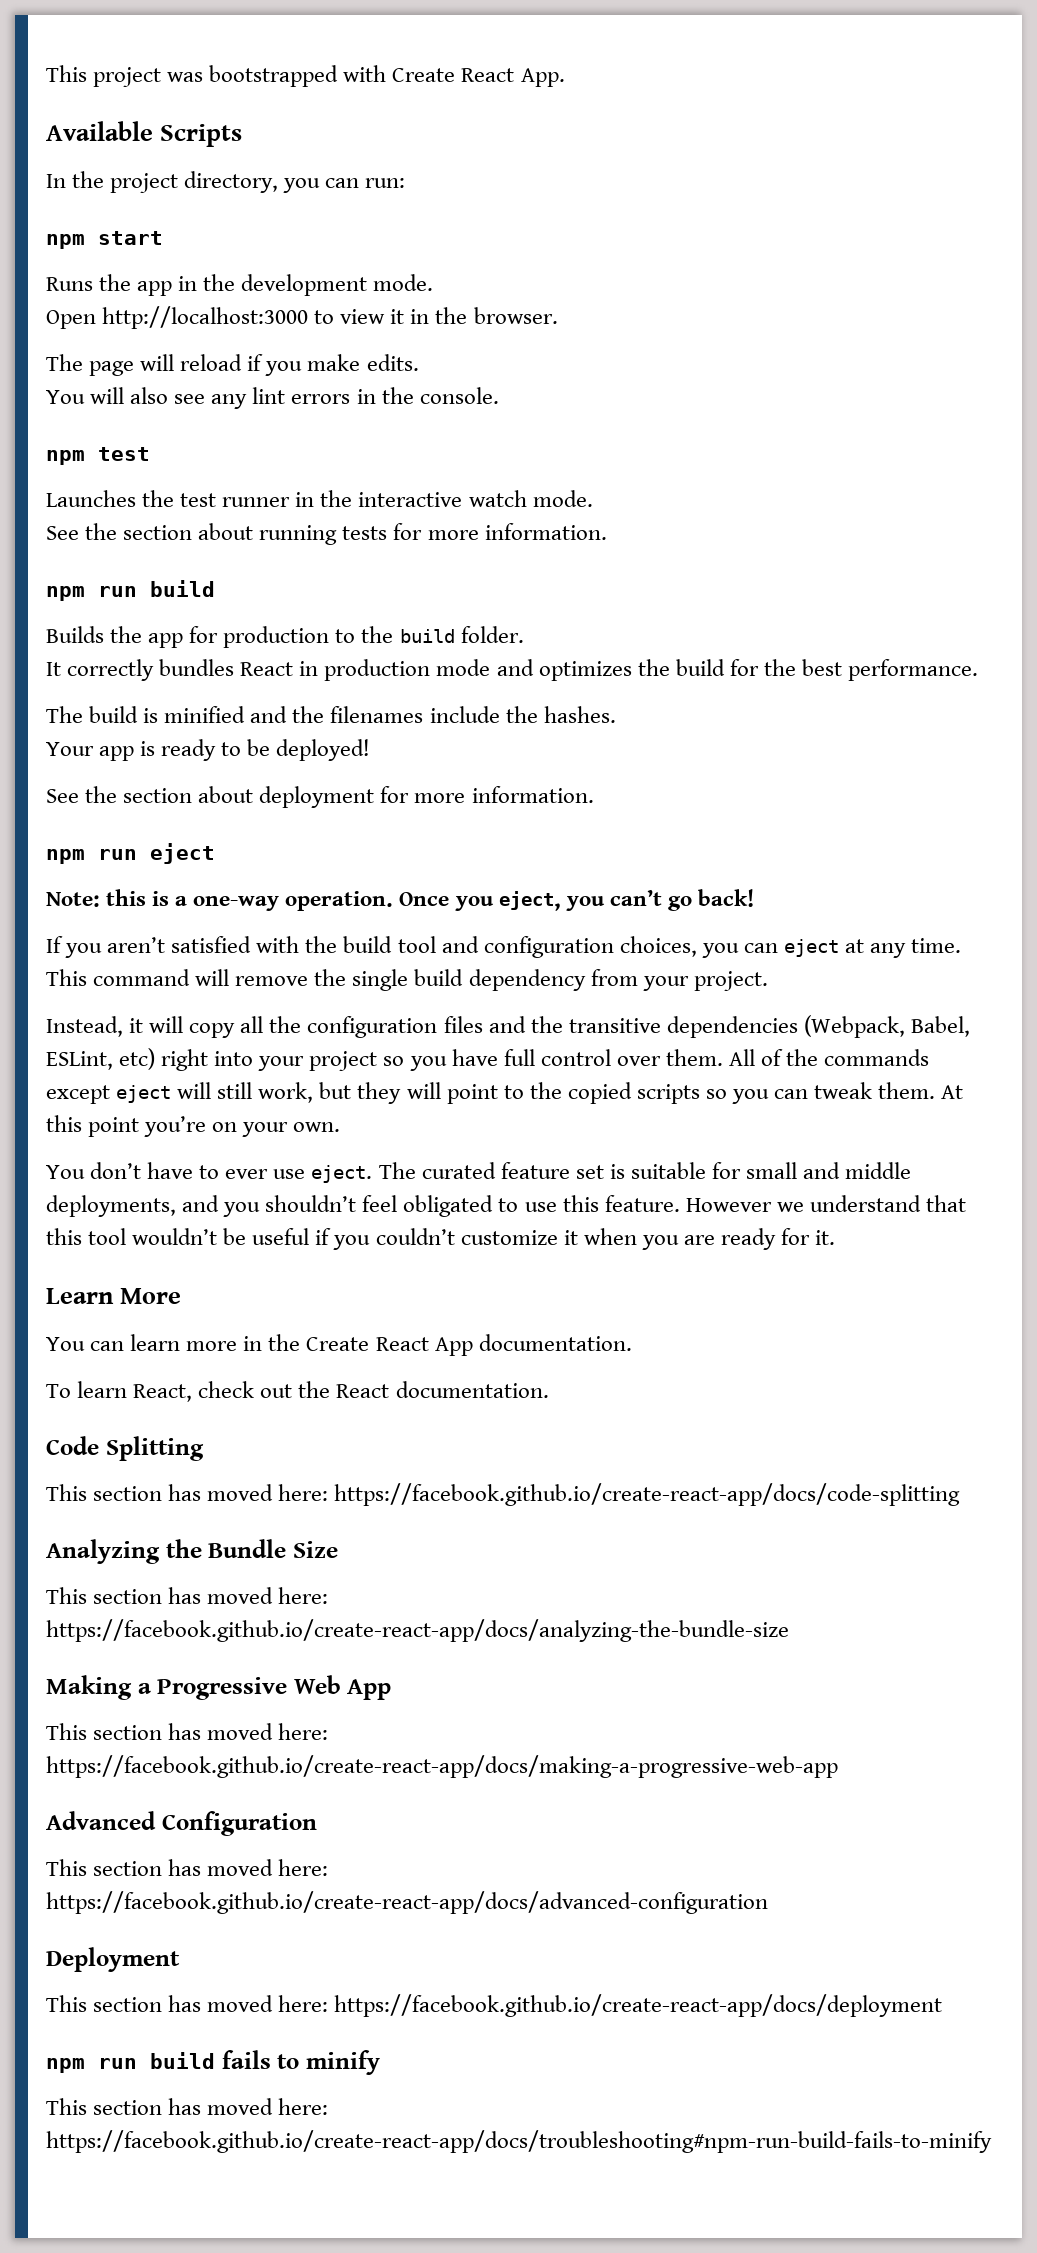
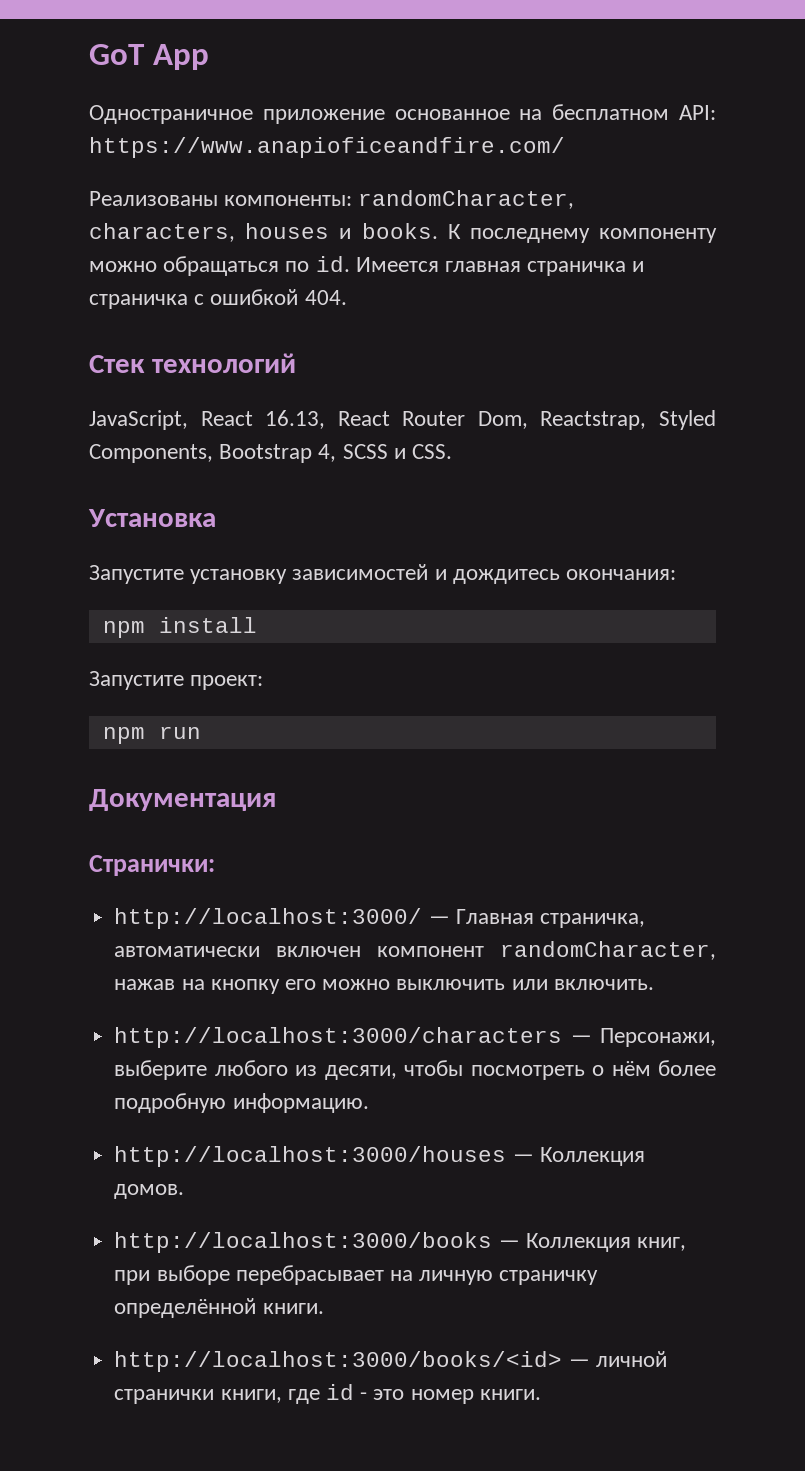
[46,65,565,87] [46,121,243,147] [46,171,406,193] [46,231,163,249] [46,274,434,296] [46,306,558,329] [46,354,419,376] [46,387,499,409] [46,447,150,465] [46,490,593,507] [46,523,607,545] [46,580,215,601] [46,626,524,648] [46,659,979,681] [46,706,616,723] [46,739,371,761] [46,786,594,808] [46,843,215,864] [46,889,754,911] [46,936,962,958] [46,969,768,991] [46,1015,970,1038] [46,1048,930,1071] [46,1082,964,1104] [46,1115,341,1137] [46,1162,912,1183] [46,1195,966,1217] [46,1228,836,1250] [46,1288,182,1304] [46,1334,632,1356] [46,1381,549,1402] [46,1436,204,1461] [46,1483,961,1506] [46,1539,338,1564] [46,1587,329,1604] [46,1619,789,1642] [46,1675,392,1700] [46,1723,329,1740] [46,1755,838,1778] [46,1811,317,1836] [46,1859,329,1876] [46,1891,768,1914] [46,1947,180,1972] [46,1994,943,2017] [46,2050,380,2075] [46,2098,329,2115] [46,2130,992,2153] This project was bootstrapped with Create React App. // Available Scripts // In the project directory, you can run: // npm start // Runs the app in the development mode. // Open http://localhost:3000 to view it in the browser. // The page will reload if you make edits. // You will also see any lint errors in the console. // npm test // Launches the test runner in the interactive watch mode. // See the section about running tests for more information. // npm run build // Builds the app for production to the build folder. // It correctly bundles React in production mode and optimizes the build for the best performance. // The build is minified and the filenames include the hashes. // Your app is ready to be deployed! // See the section about deployment for more information. // npm run eject // Note: this is a one-way operation. Once you eject, you can’t go back! // If you aren’t satisfied with the build tool and configuration choices, you can eject at any time. This command will remove the single build dependency from your project. // Instead, it will copy all the configuration files and the transitive dependencies (Webpack, Babel, ESLint, etc) right into your project so you have full control over them. All of the commands except eject will still work, but they will point to the copied scripts so you can tweak them. At this point you’re on your own. // You don’t have to ever use eject. The curated feature set is suitable for small and middle deployments, and you shouldn’t feel obligated to use this feature. However we understand that this tool wouldn’t be useful if you couldn’t customize it when you are ready for it. // Learn More // You can learn more in the Create React App documentation. // To learn React, check out the React documentation. // Code Splitting // This section has moved here: https://facebook.github.io/create-react-app/docs/code-splitting // Analyzing the Bundle Size // This section has moved here: https://facebook.github.io/create-react-app/docs/analyzing-the-bundle-size // Making a Progressive Web App // This section has moved here: https://facebook.github.io/create-react-app/docs/making-a-progressive-web-app // Advanced Configuration // This section has moved here: https://facebook.github.io/create-react-app/docs/advanced-configuration // Deployment // This section has moved here: https://facebook.github.io/create-react-app/docs/deployment // npm run build fails to minify // This section has moved here: https://facebook.github.io/create-react-app/docs/troubleshooting#npm-run-build-fails-to-minify -> [89,44,209,70] [89,104,716,124] [89,137,565,158] [89,190,575,209] [89,223,717,243] [89,256,645,276] [89,289,347,309] [89,353,296,373] [89,410,716,430] [89,444,453,463] [88,509,216,527] [89,564,677,584] [102,617,257,638] [89,671,264,690] [102,726,201,744] [89,789,276,811] [89,855,215,876] [114,908,645,929] [114,941,717,960] [114,979,654,994] [114,1027,716,1048] [114,1060,716,1080] [114,1093,369,1113] [114,1146,645,1167] [114,1184,185,1199] [114,1232,686,1253] [114,1265,599,1285] [114,1298,324,1318] [114,1351,667,1372] [114,1384,541,1404] GoT App // Одностраничное приложение основанное на бесплатном API: https://www.anapioficeandfire.com/ // Реализованы компоненты: randomCharacter, characters, houses и books. К последнему компоненту можно обращаться по id. Имеется главная страничка и страничка с ошибкой 404. // Стек технологий // JavaScript, React 16.13, React Router Dom, Reactstrap, Styled Components, Bootstrap 4, SCSS и CSS. // Установка // Запустите установку зависимостей и дождитесь окончания: // npm install // Запустите проект: // npm run // Документация // Странички: // http://localhost:3000/ — Главная страничка, автоматически включен компонент randomCharacter, нажав на кнопку его можно выключить или включить. // http://localhost:3000/characters — Персонажи, выберите любого из десяти, чтобы посмотреть о нём более подробную информацию. // http://localhost:3000/houses — Коллекция домов. // http://localhost:3000/books — Коллекция книг, при выборе перебрасывает на личную страничку определённой книги. // http://localhost:3000/books/<id> — личной странички книги, где id - это номер книги.

